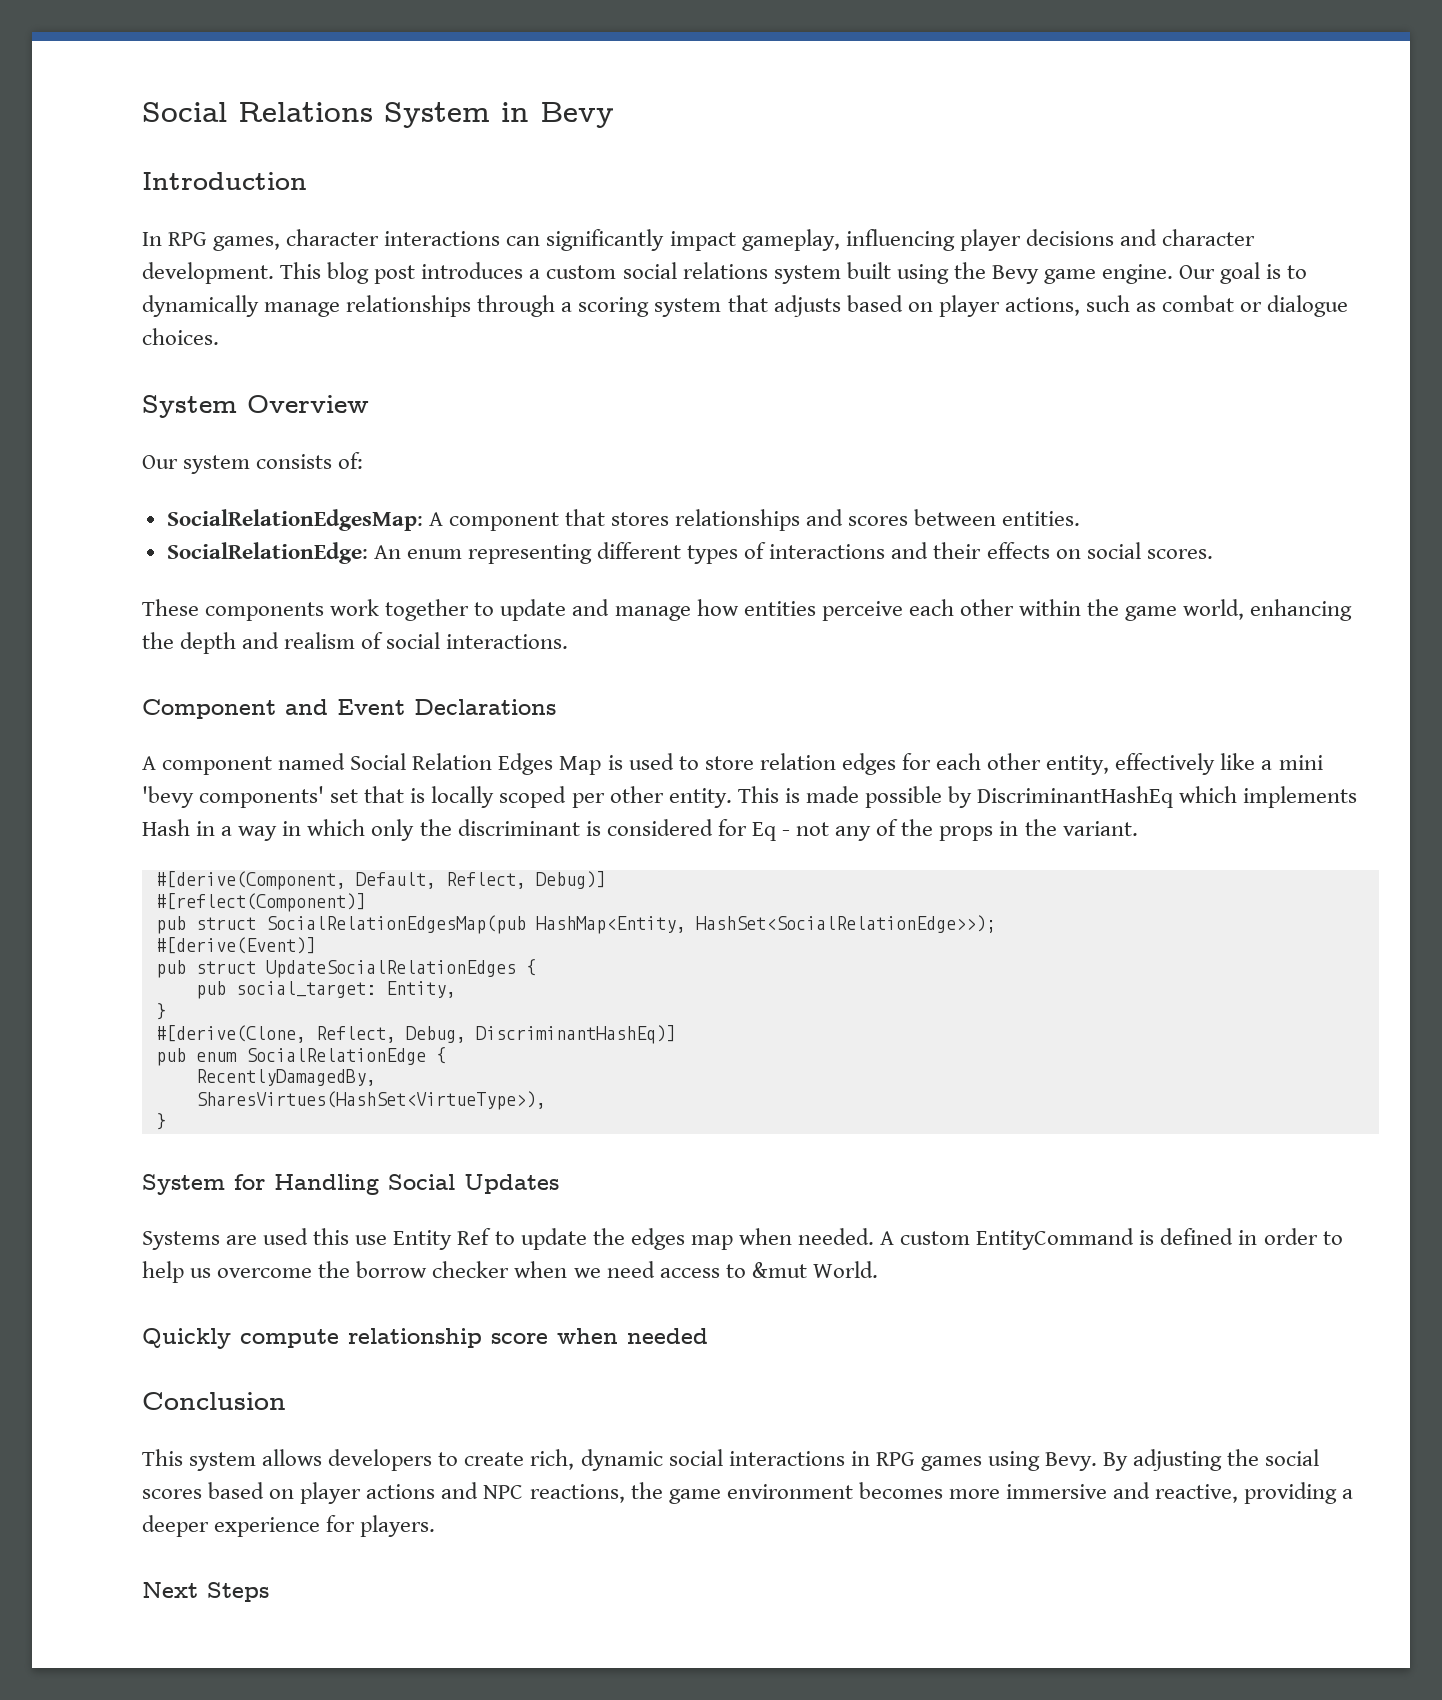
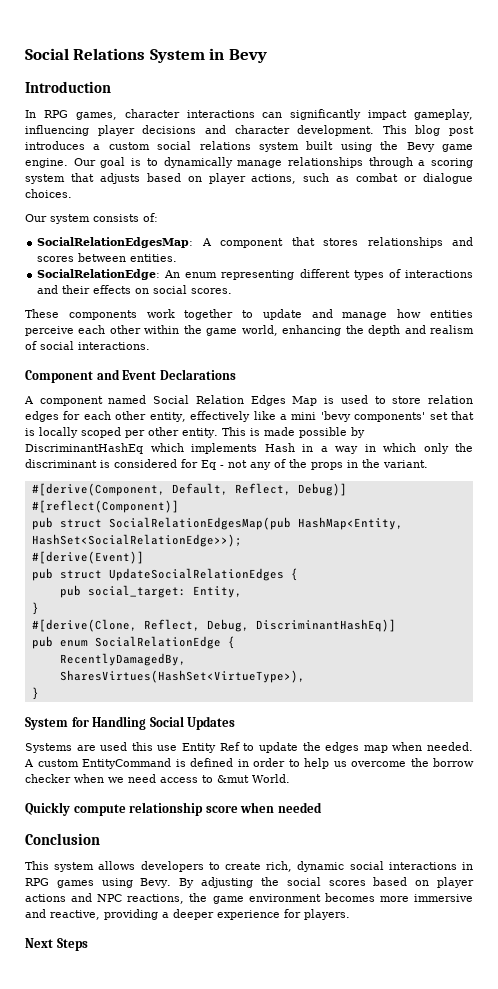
[142,395,369,418] // System Overview -> (72, 193) none

